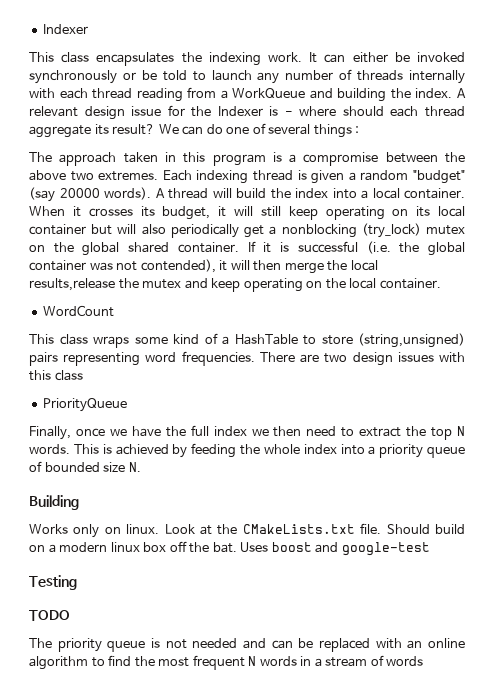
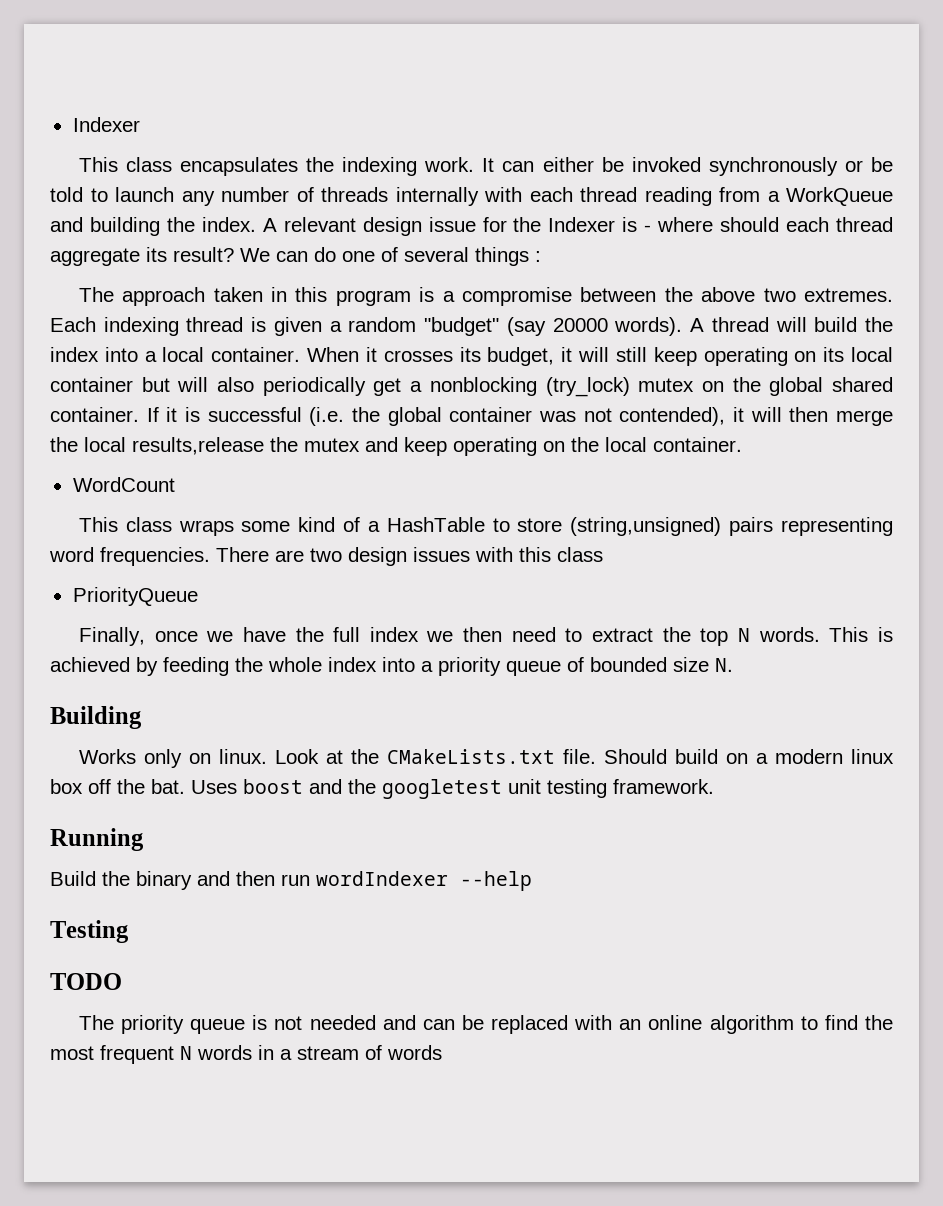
[341,542,430,556] google-test -> [348,779,714,799] [50,828,144,851] [50,871,532,891] the googletest unit testing framework. // Running // Build the binary and then run wordIndexer --help

